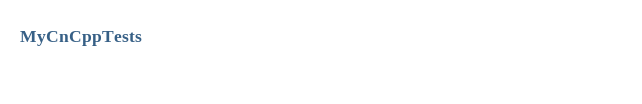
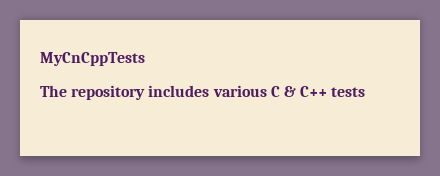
(142, 38) none -> [40,85,366,100] // The repository includes various C & C++ tests

